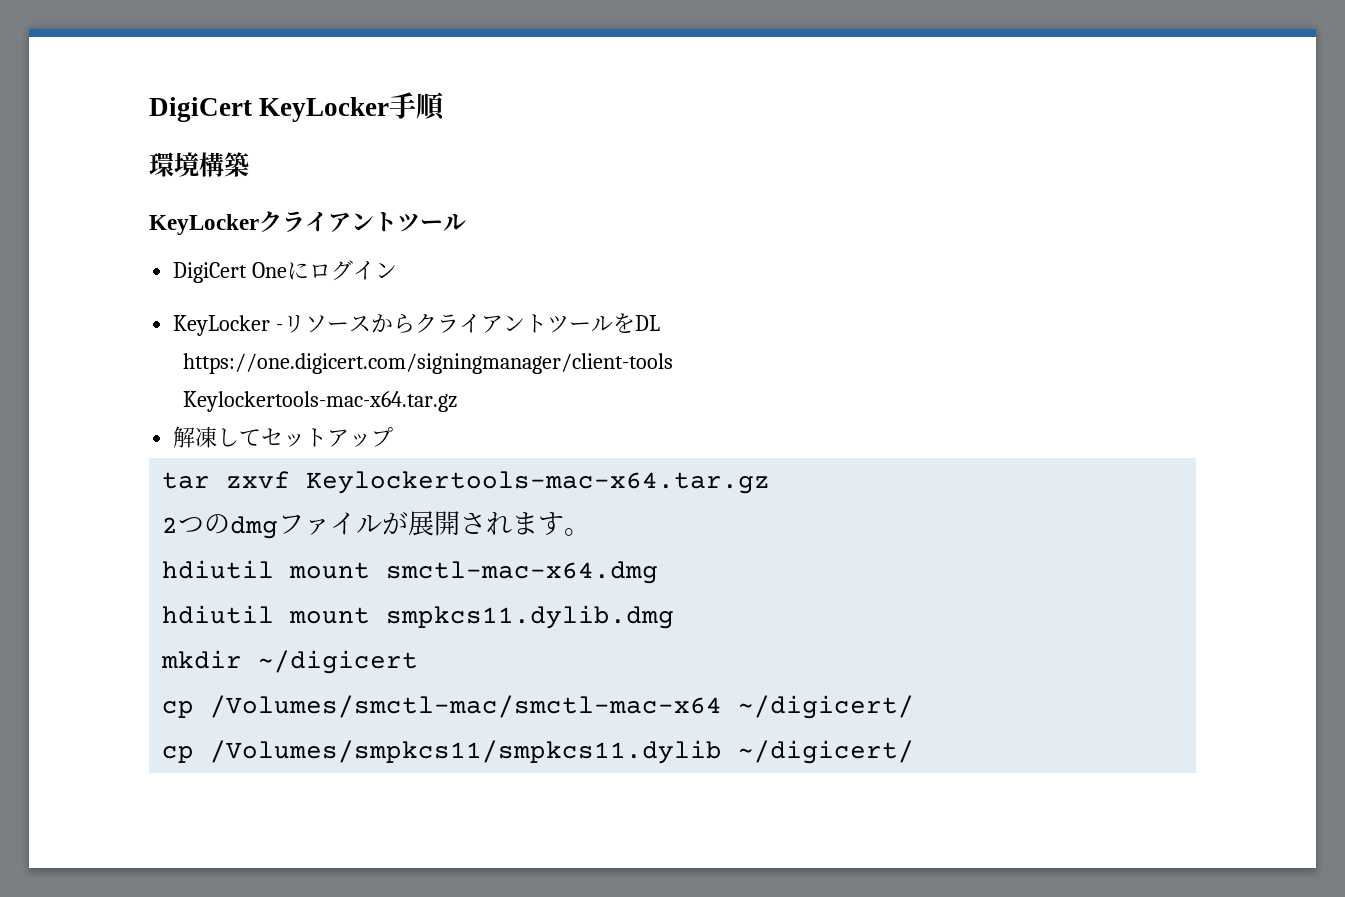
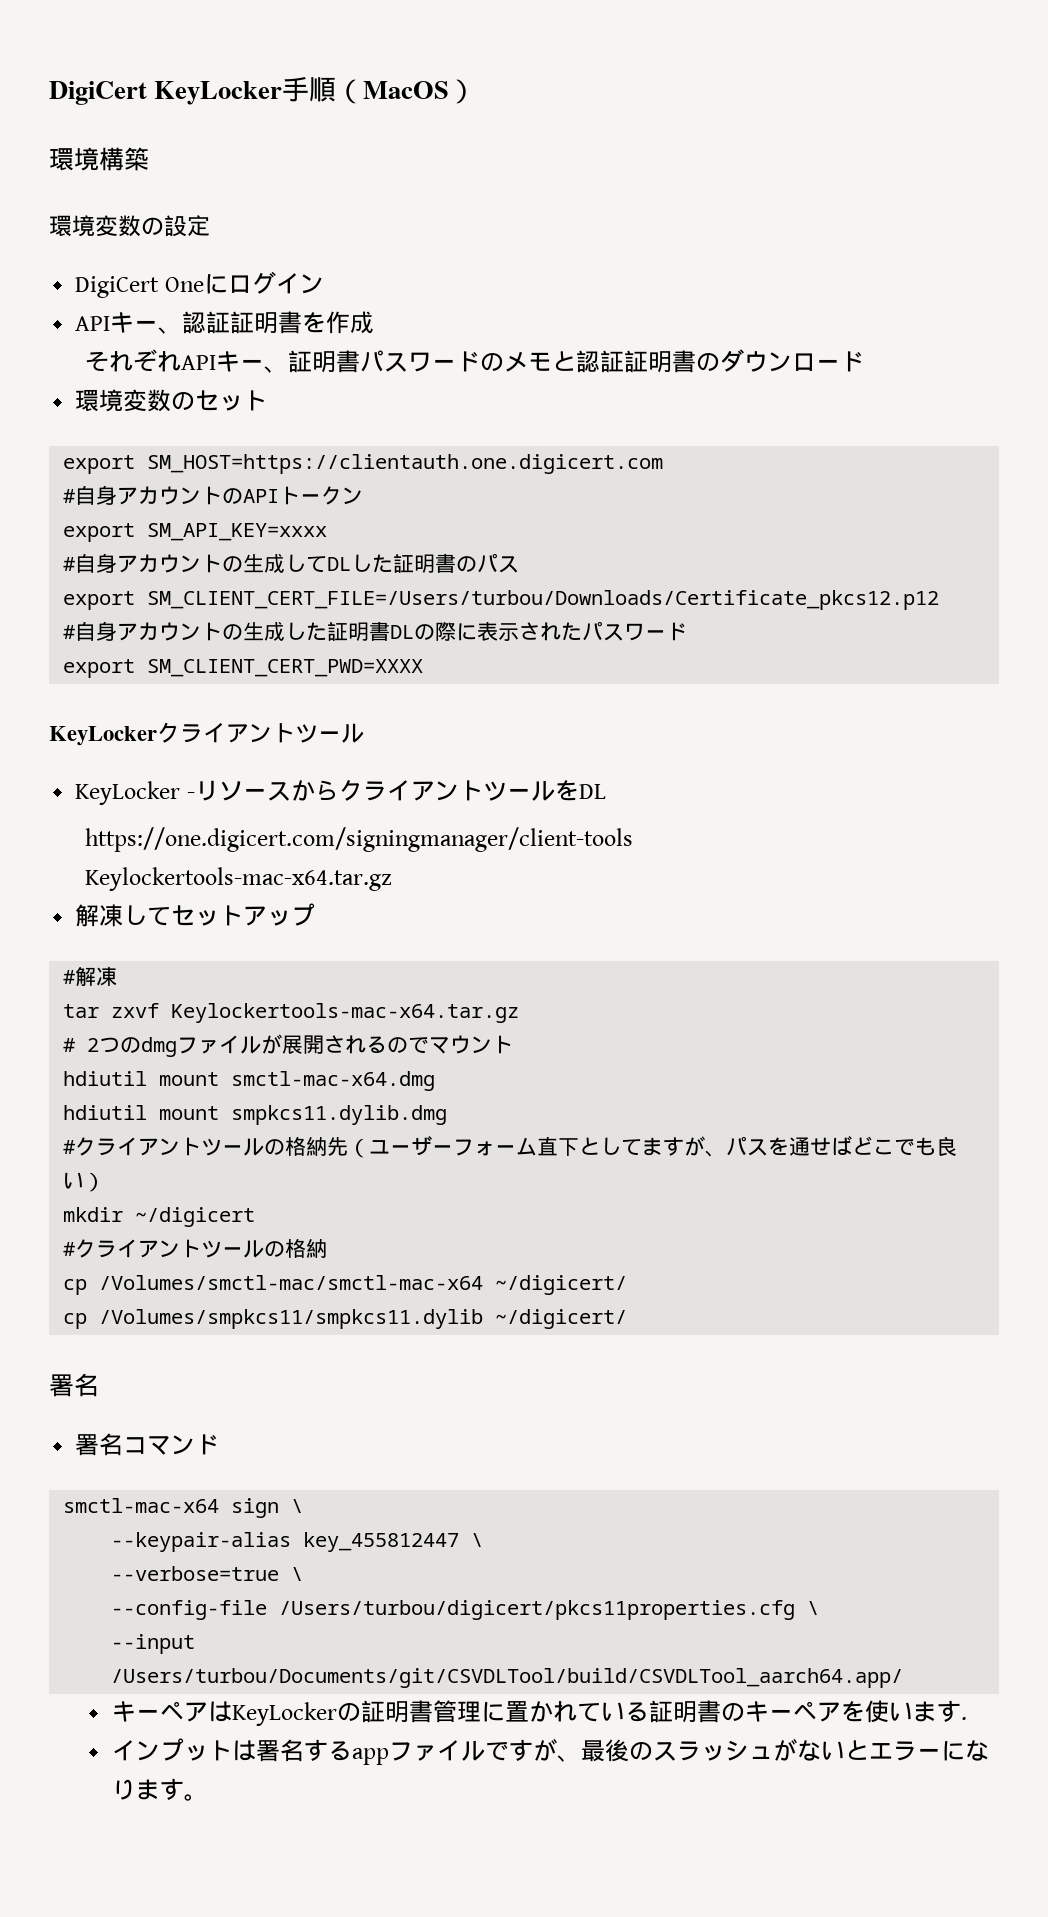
(446, 106) none -> [336,79,477,104] （MacOS）
(249, 164) none -> [49,215,210,237] [75,271,324,298] [75,311,375,334] [85,349,865,373] [75,389,268,412] [63,454,664,474] [63,485,364,505] [63,523,328,542] [63,553,520,573] [63,590,940,610] [63,621,688,641] [63,659,424,678] // 環境変数の設定 // DigiCert Oneにログイン // APIキー、認証証明書を作成 // それぞれAPIキー、証明書パスワードのメモと認証証明書のダウンロード // 環境変数のセット // export SM_HOST=https://clientauth.one.digicert.com // #自身アカウントのAPIトークン // export SM_API_KEY=xxxx // #自身アカウントの生成してDLした証明書のパス // export SM_CLIENT_CERT_FILE=/Users/turbou/Downloads/Certificate_pkcs12.p12 // #自身アカウントの生成した証明書DLの際に表示されたパスワード // export SM_CLIENT_CERT_PWD=XXXX
[173,260,398,283] // DigiCert Oneにログイン -> (364, 733) none
(394, 437) none -> [63,966,118,986] // #解凍
(771, 482) none -> [63,1038,76,1052] #
[512,512,591,536] ます。 -> [366,1035,514,1054] るのでマウント
[161,650,419,674] mkdir ~/digicert -> [63,1136,958,1158] [63,1172,106,1192] [63,1207,256,1227] [63,1238,328,1258] #クライアントツールの格納先（ユーザーフォーム直下としてますが、パスを通せばどこでも良い） // mkdir ~/digicert // #クライアントツールの格納
(915, 752) none -> [49,1373,99,1397] [75,1433,220,1456] [63,1498,304,1518] [111,1532,484,1552] [111,1566,304,1581] [111,1600,820,1620] [111,1634,196,1654] [111,1668,904,1688] [111,1700,967,1726] [111,1738,989,1765] [111,1778,208,1801] // 署名 // 署名コマンド // smctl-mac-x64 sign \ // --keypair-alias key_455812447 \ // --verbose=true \ // --config-file /Users/turbou/digicert/pkcs11properties.cfg \ // --input /Users/turbou/Documents/git/CSVDLTool/build/CSVDLTool_aarch64.app/ // キーペアはKeyLockerの証明書管理に置かれている証明書のキーペアを使います. // インプットは署名するappファイルですが、最後のスラッシュがないとエラーになります。

